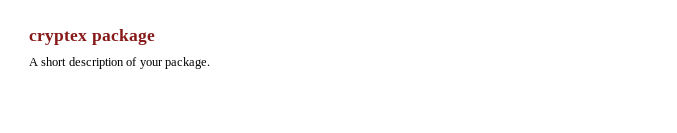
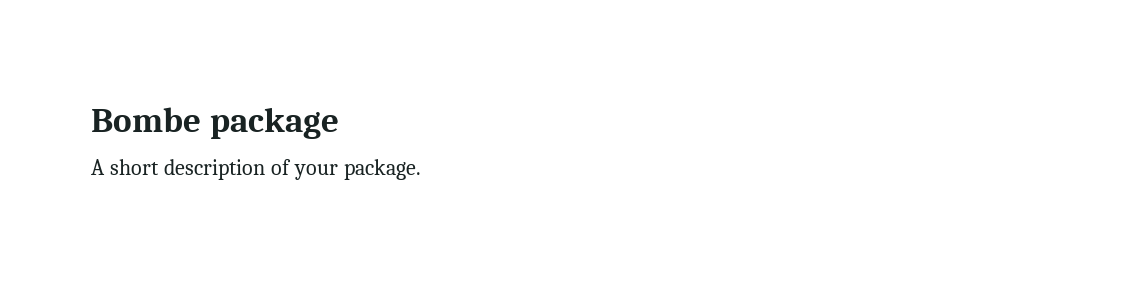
[29,31,87,45] cryptex -> [91,107,201,132] Bombe

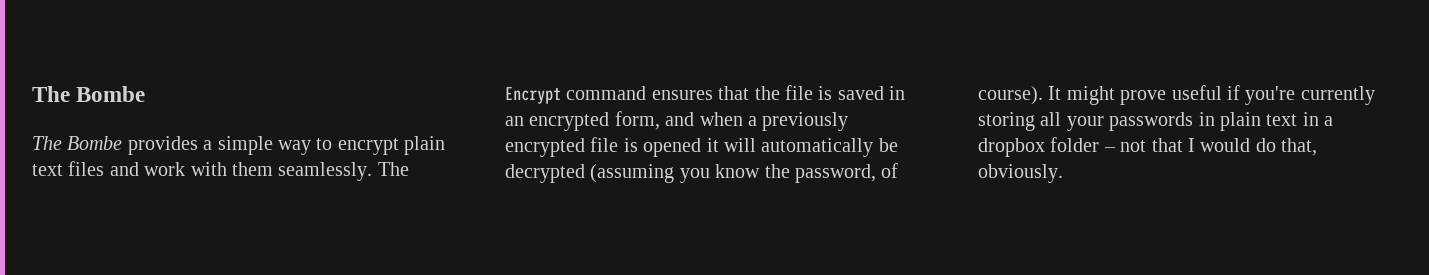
[91,107,340,139] [91,159,421,180] Bombe package // A short description of your package. -> [32,86,146,102] [32,136,446,155] [32,161,409,181] [505,85,906,104] [505,111,849,131] [505,137,898,157] [505,163,899,183] [978,85,1375,105] [978,112,1334,131] [978,137,1318,157] [978,164,1063,183] The Bombe // The Bombe provides a simple way to encrypt plain text files and work with them seamlessly. The Encrypt command ensures that the file is saved in an encrypted form, and when a previously encrypted file is opened it will automatically be decrypted (assuming you know the password, of course). It might prove useful if you're currently storing all your passwords in plain text in a dropbox folder – not that I would do that, obviously.

